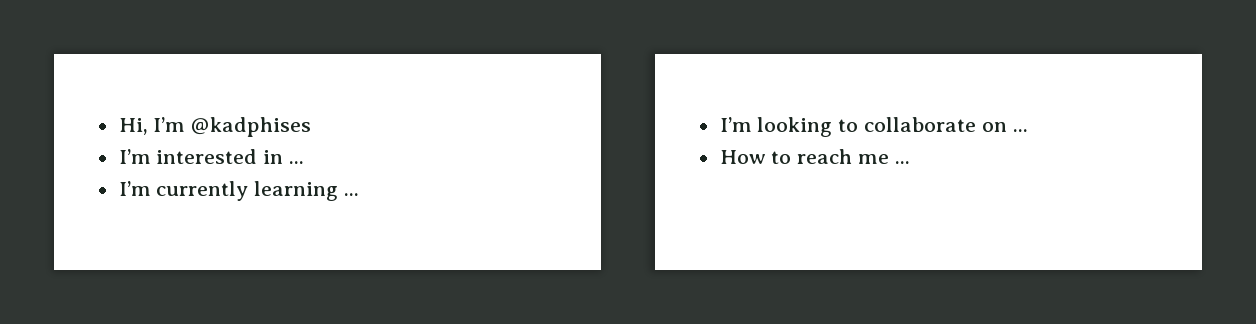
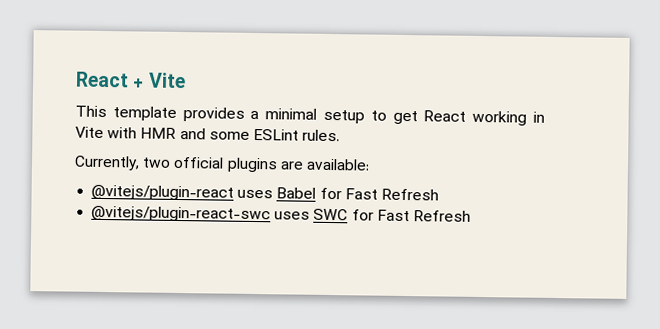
[118,117,312,137] [118,149,305,164] [118,181,360,201] [719,117,1028,137] [719,149,910,164] Hi, I’m @kadphises // I’m interested in ... // I’m currently learning ... // I’m looking to collaborate on ... // How to reach me ... -> [76,71,186,89] [75,105,545,126] [75,126,341,142] [74,155,370,173] [91,184,439,201] [91,205,471,223] React + Vite // This template provides a minimal setup to get React working in Vite with HMR and some ESLint rules. // Currently, two official plugins are available: // @vitejs/plugin-react uses Babel for Fast Refresh // @vitejs/plugin-react-swc uses SWC for Fast Refresh

